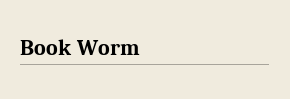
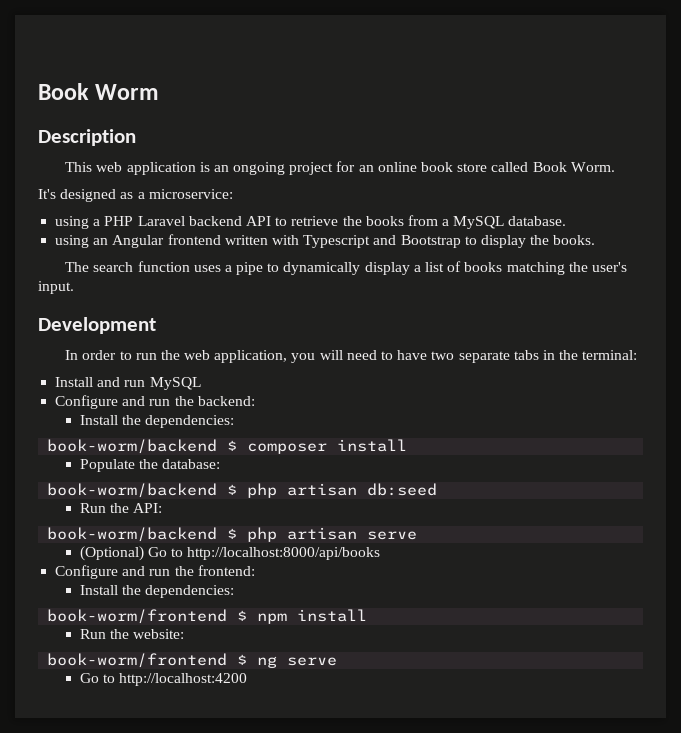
(140, 47) none -> [38,129,136,146] [65,161,615,175] [38,189,233,202] [55,215,567,229] [55,234,596,248] [65,261,627,275] [38,281,74,294] [38,317,156,334] [65,350,638,363] [55,377,201,390] [55,395,255,409] [79,415,235,428] [47,439,408,454] [79,459,221,472] [47,483,438,498] [79,503,163,513] [47,527,418,542] [79,546,381,561] [55,565,255,579] [79,585,235,598] [47,609,368,624] [79,629,185,639] [47,653,338,668] [79,673,248,686] // Description // This web application is an ongoing project for an online book store called Book Worm. // It's designed as a microservice: // using a PHP Laravel backend API to retrieve the books from a MySQL database. // using an Angular frontend written with Typescript and Bootstrap to display the books. // The search function uses a pipe to dynamically display a list of books matching the user's input. // Development // In order to run the web application, you will need to have two separate tabs in the terminal: // Install and run MySQL // Configure and run the backend: // Install the dependencies: // book-worm/backend $ composer install // Populate the database: // book-worm/backend $ php artisan db:seed // Run the API: // book-worm/backend $ php artisan serve // (Optional) Go to http://localhost:8000/api/books // Configure and run the frontend: // Install the dependencies: // book-worm/frontend $ npm install // Run the website: // book-worm/frontend $ ng serve // Go to http://localhost:4200

